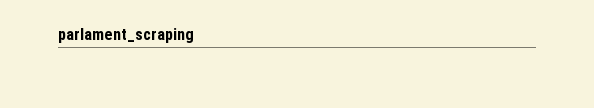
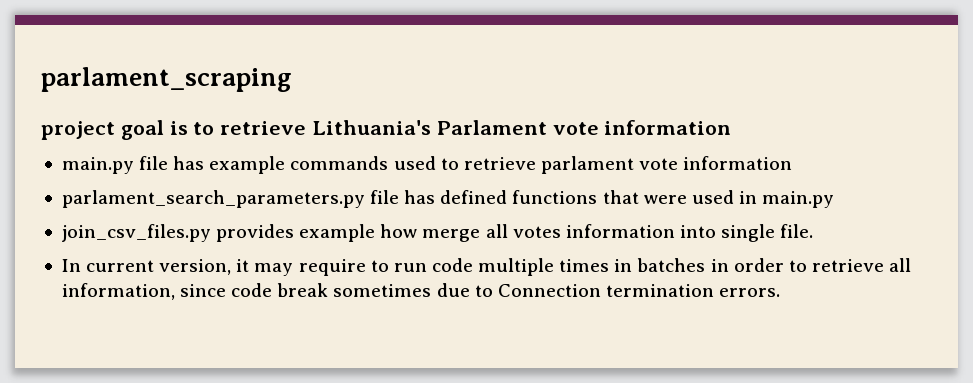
(194, 35) none -> [41,120,732,140] [61,156,793,174] [61,190,835,208] [61,224,814,242] [61,258,912,276] [61,283,781,300] // project goal is to retrieve Lithuania's Parlament vote information // main.py file has example commands used to retrieve parlament vote information // parlament_search_parameters.py file has defined functions that were used in main.py // join_csv_files.py provides example how merge all votes information into single file. // In current version, it may require to run code multiple times in batches in order to retrieve all information, since code break sometimes due to Connection termination errors.

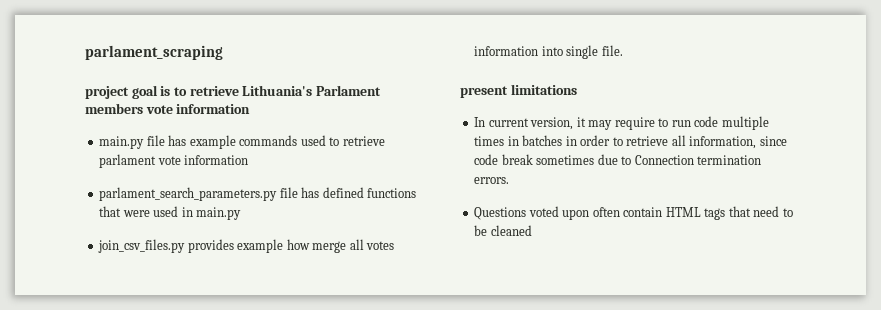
(547, 127) none -> [85,103,143,114] members
(814, 231) none -> [460,84,577,98] // present limitations
(781, 292) none -> [474,206,793,220] [474,225,532,236] // Questions voted upon often contain HTML tags that need to be cleaned

